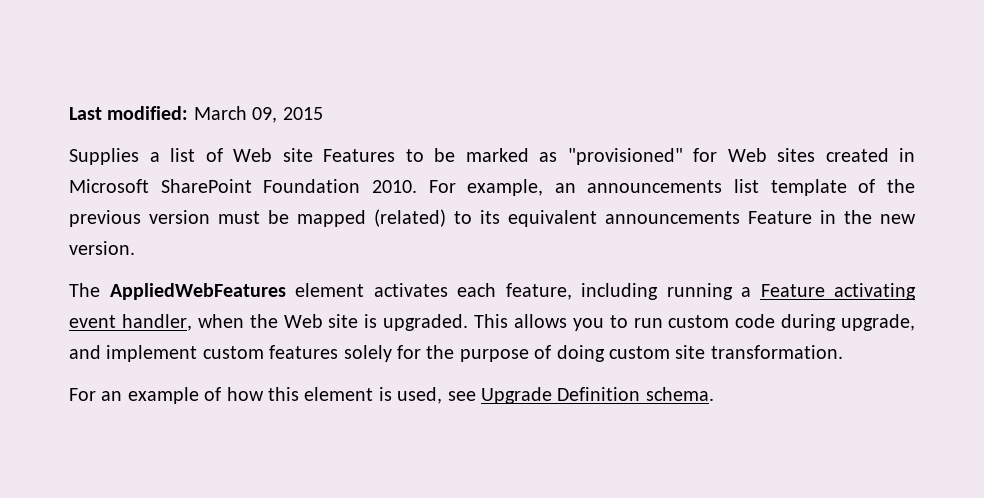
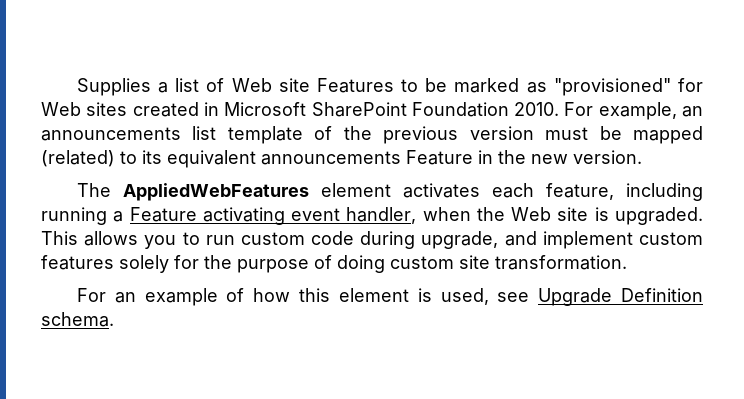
[69,106,323,123] Last modified: March 09, 2015 // -> (76, 87) none

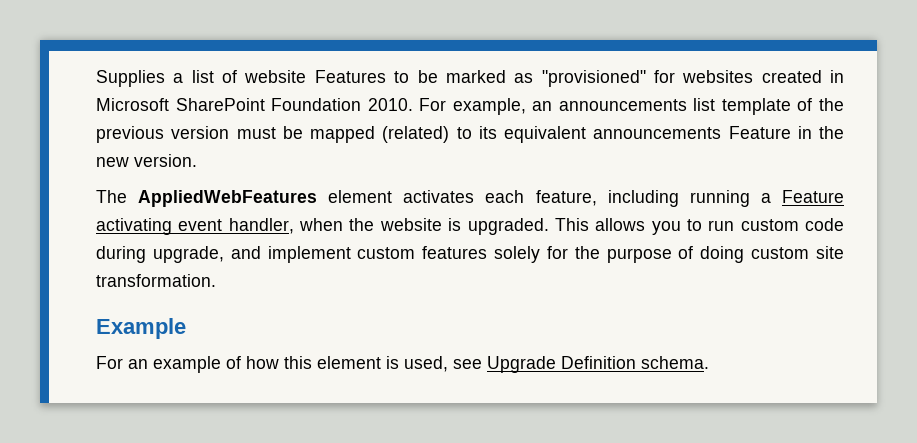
[231,78,310,92] Web site -> [244,70,307,83] website
[41,102,128,116] Web sites -> [682,70,754,83] websites
[511,207,589,221] Web site -> [379,218,442,231] website
(627, 262) none -> [96,318,186,339] // Example

